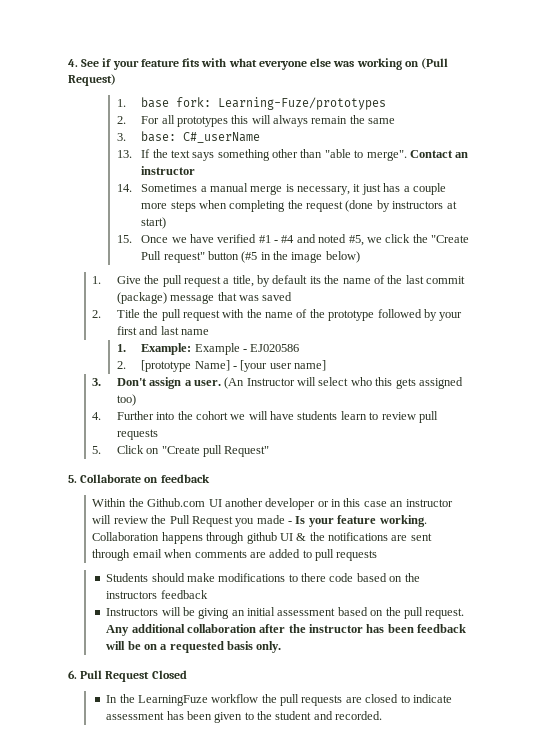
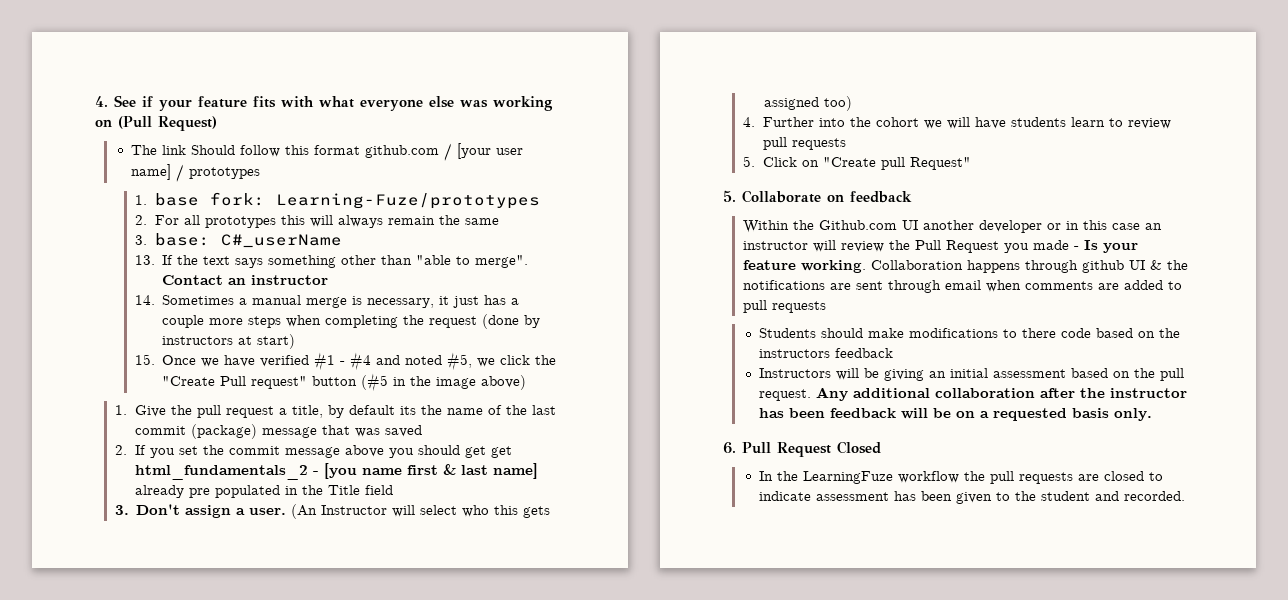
(116, 80) none -> [131,143,524,161] [131,164,261,182] // The link Should follow this format github.com / [your user name] / prototypes
[325,251,360,263] below) -> [481,375,527,390] above)
[116,309,463,321] [116,326,209,335] [116,343,300,355] [116,360,327,372] Title the pull request with the name of the prototype followed by your first and last name // 1. Example: Example - EJ020586 // 2. [prototype Name] - [your user name] -> [134,445,512,458] [134,463,538,480] [134,485,393,498] If you set the commit message above you should get get html_fundamentals_2 - [you name first & last name] already pre populated in the Title field

